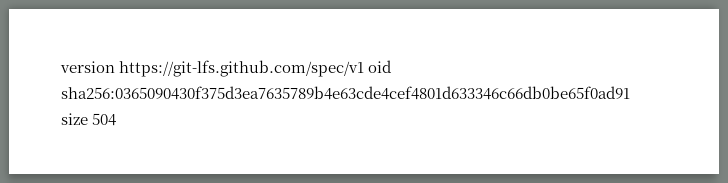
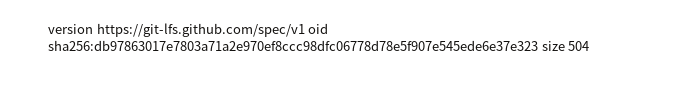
[61,86,630,100] sha256:0365090430f375d3ea7635789b4e63cde4cef4801d633346c66db0be65f0ad91 -> [48,40,538,51] sha256:db97863017e7803a71a2e970ef8ccc98dfc06778d78e5f907e545ede6e37e323

